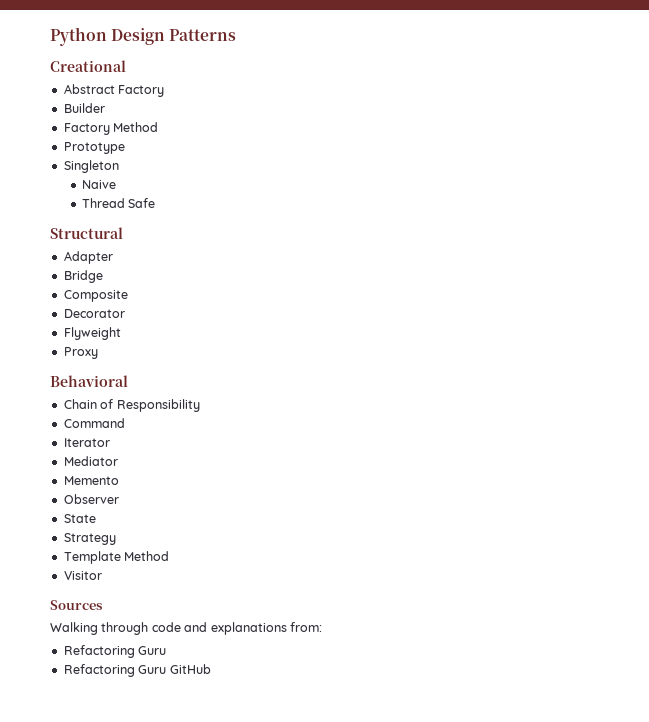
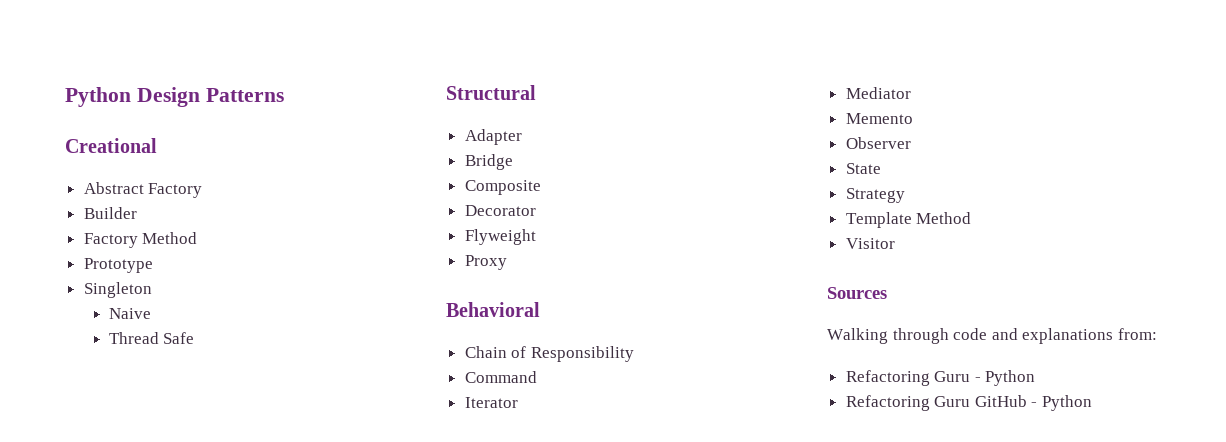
(167, 650) none -> [974,370,1036,386] - Python
(211, 669) none -> [1031,395,1093,411] - Python

